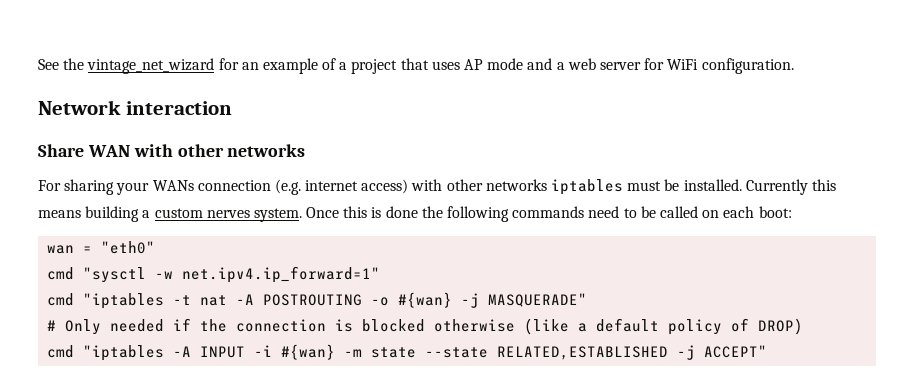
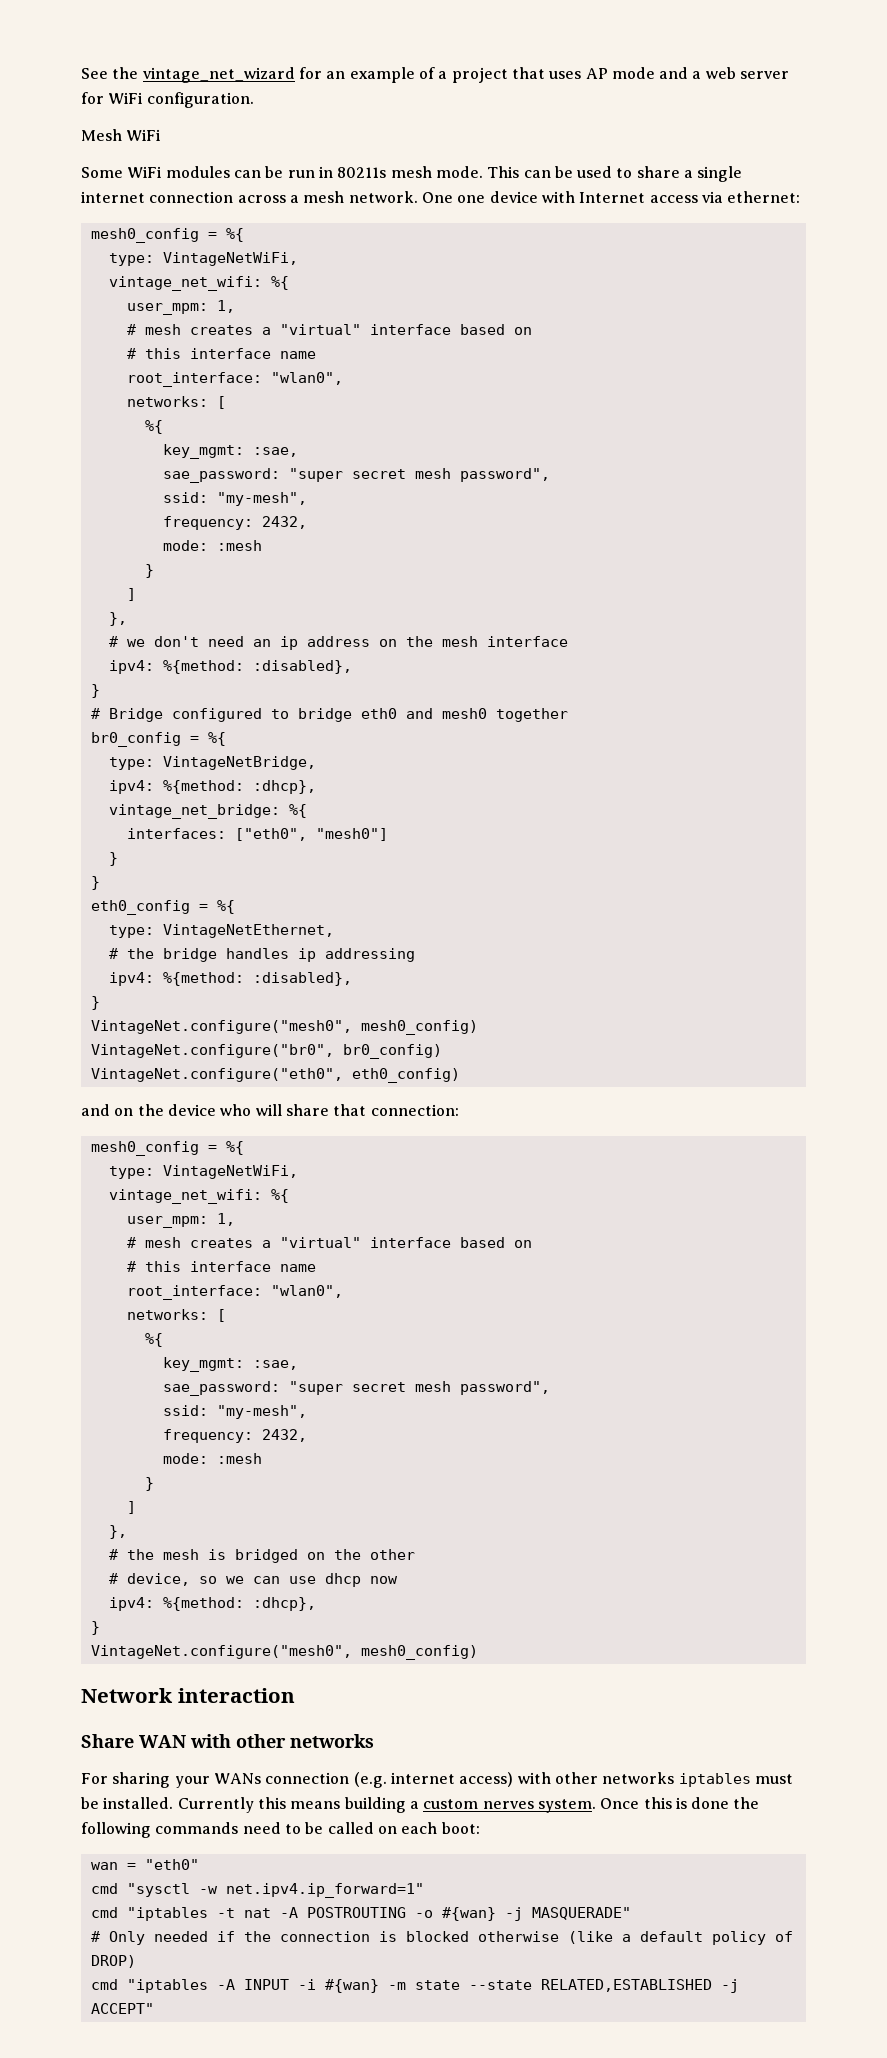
(794, 66) none -> [81,129,162,141] [81,166,743,182] [81,191,801,203] [90,228,244,243] [108,252,298,266] [108,276,289,291] [126,300,235,315] [126,324,532,335] [126,348,316,359] [126,372,343,387] [126,396,226,409] [144,420,163,434] [162,444,298,459] [162,468,550,483] [162,492,307,506] [162,516,307,530] [162,540,262,551] [144,564,154,578] [126,588,136,601] [108,612,127,626] [108,636,568,650] [108,660,352,674] [90,684,100,698] [90,708,568,722] [90,732,226,747] [108,756,316,770] [108,780,316,794] [108,804,307,819] [126,828,388,841] [108,852,118,866] [90,876,100,890] [90,900,235,915] [108,924,334,938] [108,948,415,962] [108,972,352,986] [90,996,100,1010] [90,1020,478,1035] [90,1044,442,1059] [90,1068,460,1083] [81,1104,459,1116] [90,1141,244,1156] [108,1165,298,1179] [108,1189,289,1204] [126,1213,235,1228] [126,1237,532,1248] [126,1261,316,1272] [126,1285,343,1300] [126,1309,226,1322] [144,1333,163,1347] [162,1357,298,1372] [162,1381,550,1396] [162,1405,307,1419] [162,1429,307,1443] [162,1453,262,1464] [144,1477,154,1491] [126,1501,136,1514] [108,1525,127,1539] [108,1549,415,1563] [108,1573,398,1587] [108,1597,316,1611] [90,1621,100,1635] [90,1645,478,1660] // Mesh WiFi // Some WiFi modules can be run in 80211s mesh mode. This can be used to share a single internet connection across a mesh network. One one device with Internet access via ethernet: // mesh0_config = %{ // type: VintageNetWiFi, // vintage_net_wifi: %{ // user_mpm: 1, // # mesh creates a "virtual" interface based on // # this interface name // root_interface: "wlan0", // networks: [ // %{ // key_mgmt: :sae, // sae_password: "super secret mesh password", // ssid: "my-mesh", // frequency: 2432, // mode: :mesh // } // ] // }, // # we don't need an ip address on the mesh interface // ipv4: %{method: :disabled}, // } // # Bridge configured to bridge eth0 and mesh0 together // br0_config = %{ // type: VintageNetBridge, // ipv4: %{method: :dhcp}, // vintage_net_bridge: %{ // interfaces: ["eth0", "mesh0"] // } // } // eth0_config = %{ // type: VintageNetEthernet, // # the bridge handles ip addressing // ipv4: %{method: :disabled}, // } // VintageNet.configure("mesh0", mesh0_config) // VintageNet.configure("br0", br0_config) // VintageNet.configure("eth0", eth0_config) // and on the device who will share that connection: // mesh0_config = %{ // type: VintageNetWiFi, // vintage_net_wifi: %{ // user_mpm: 1, // # mesh creates a "virtual" interface based on // # this interface name // root_interface: "wlan0", // networks: [ // %{ // key_mgmt: :sae, // sae_password: "super secret mesh password", // ssid: "my-mesh", // frequency: 2432, // mode: :mesh // } // ] // }, // # the mesh is bridged on the other // # device, so we can use dhcp now // ipv4: %{method: :dhcp}, // } // VintageNet.configure("mesh0", mesh0_config)

